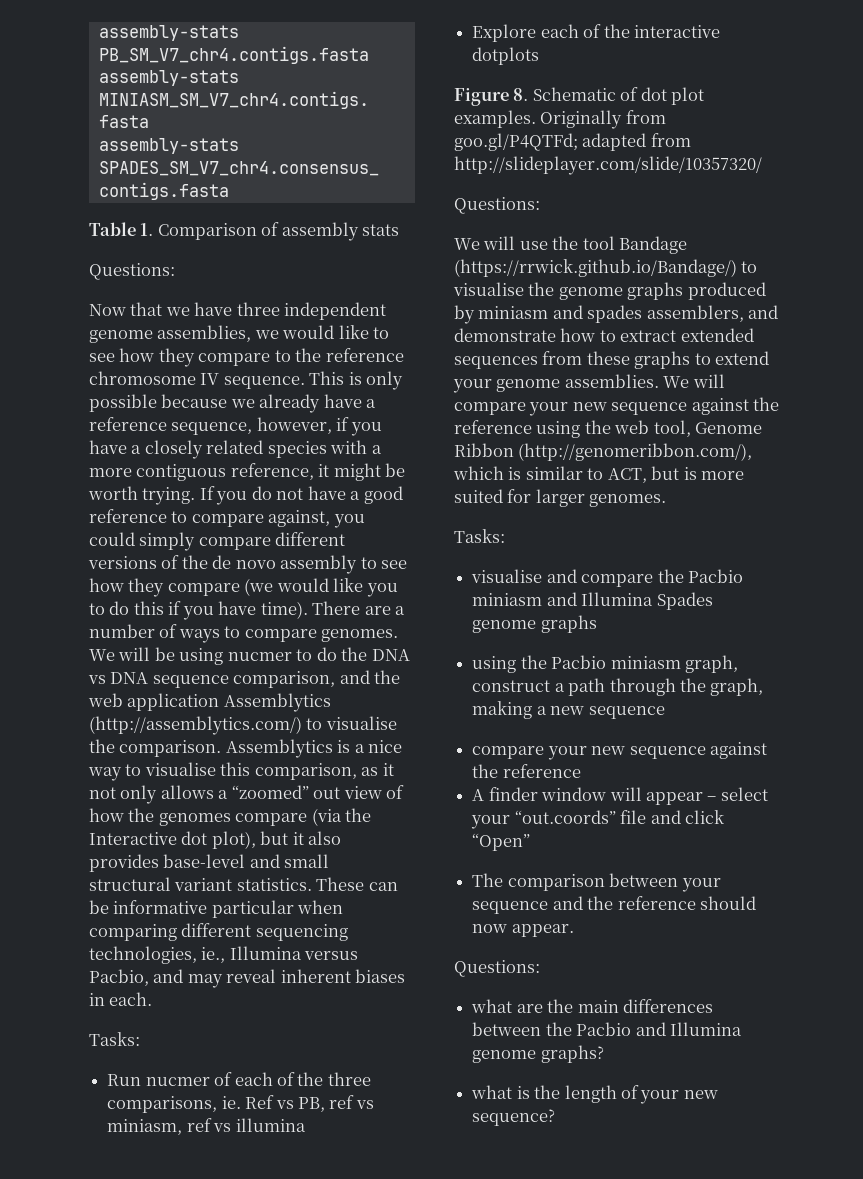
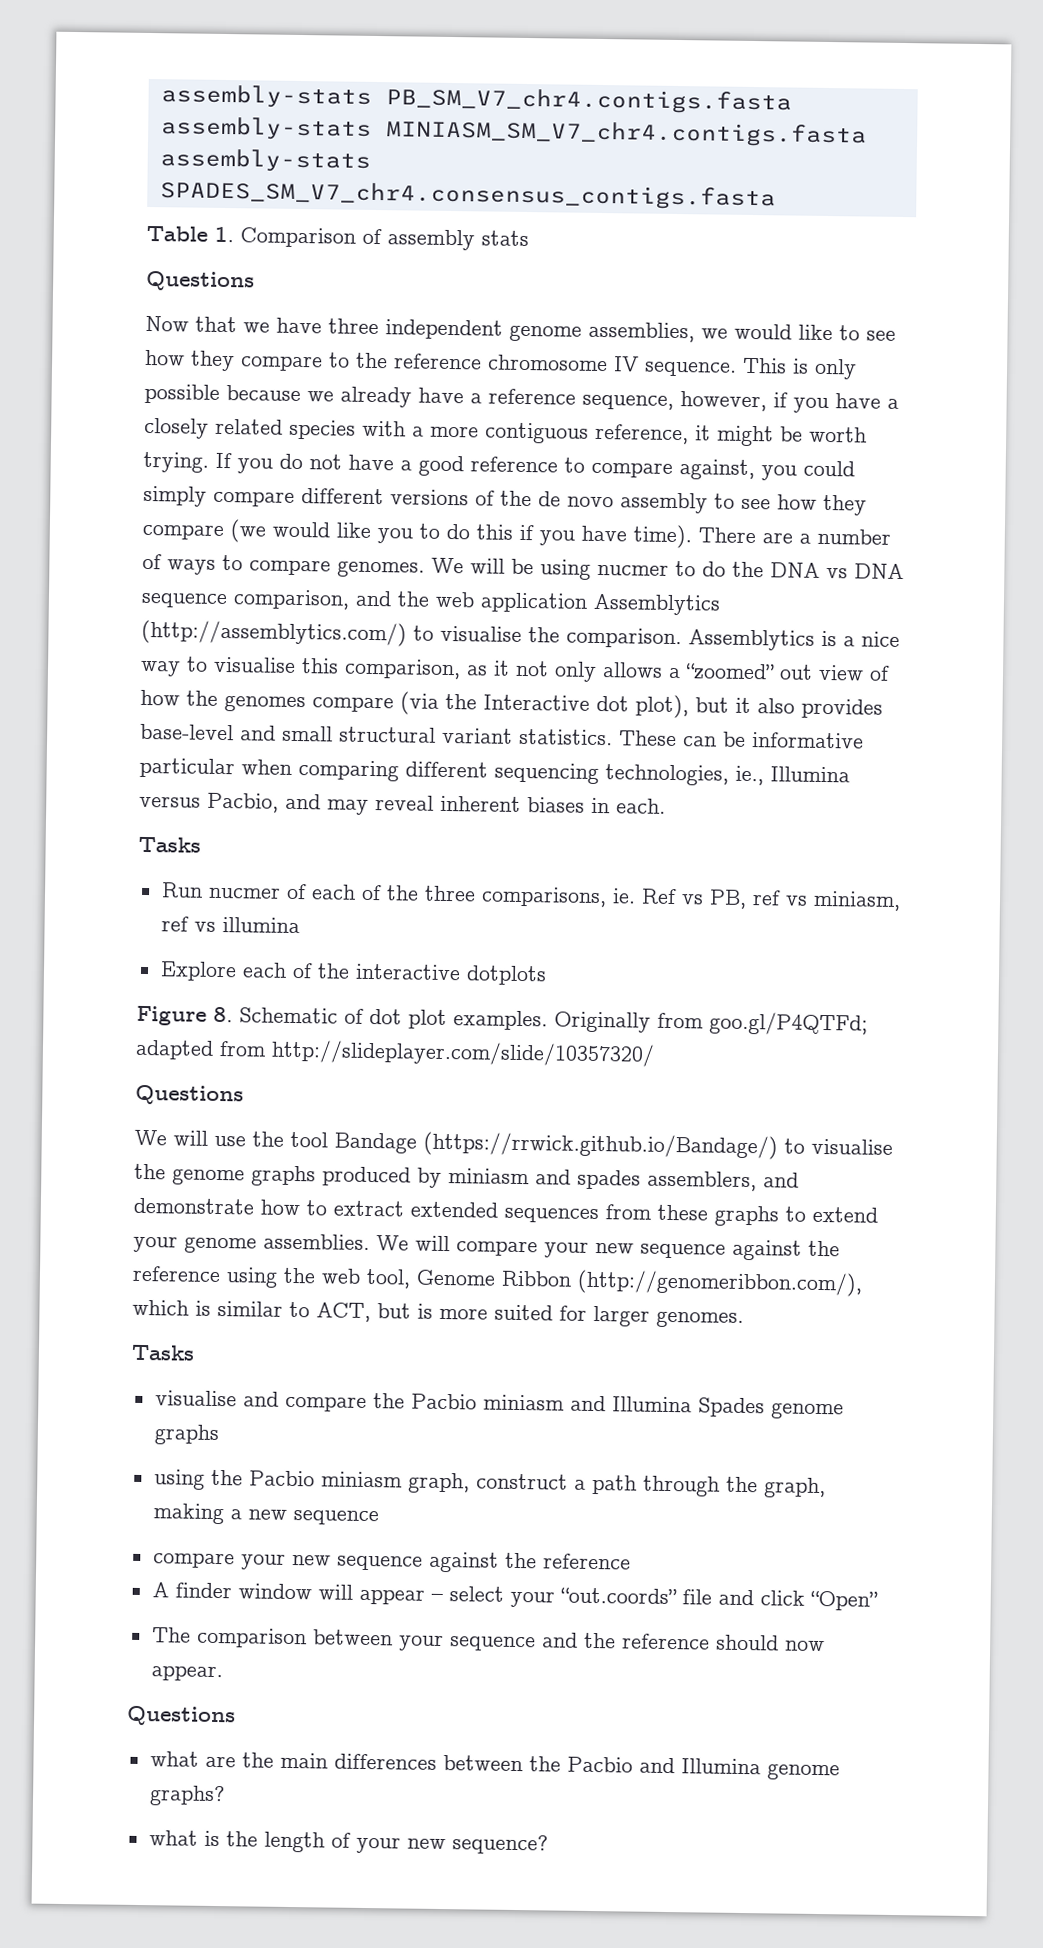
[89,263,175,280] Questions: -> [146,270,255,292] Questions
[89,1032,140,1046] Tasks: -> [138,836,201,853] Tasks
[454,197,540,214] Questions: -> [135,1084,244,1106] Questions
[454,529,505,543] Tasks: -> [131,1344,195,1361] Tasks
[454,960,540,977] Questions: -> [127,1705,236,1727] Questions

